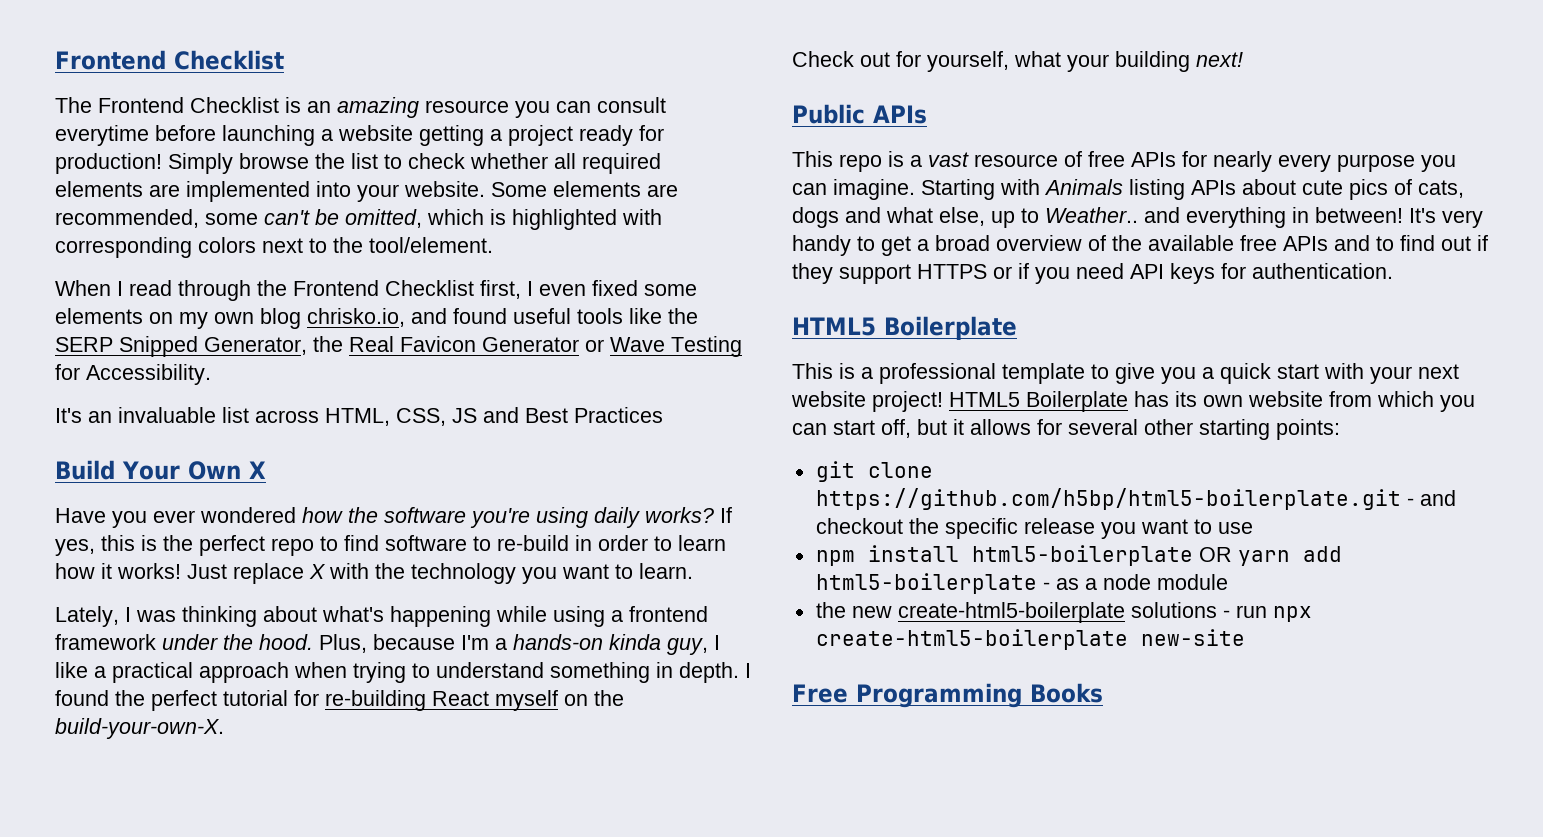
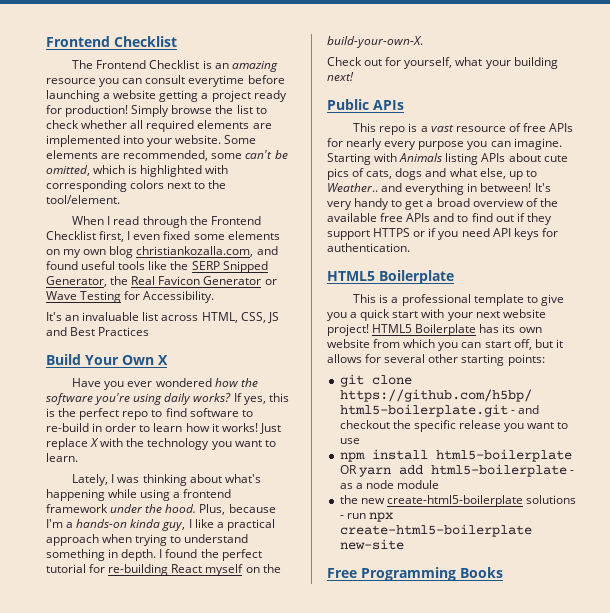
[307,308,405,327] chrisko.io, -> [136,246,254,257] christiankozalla.com,

